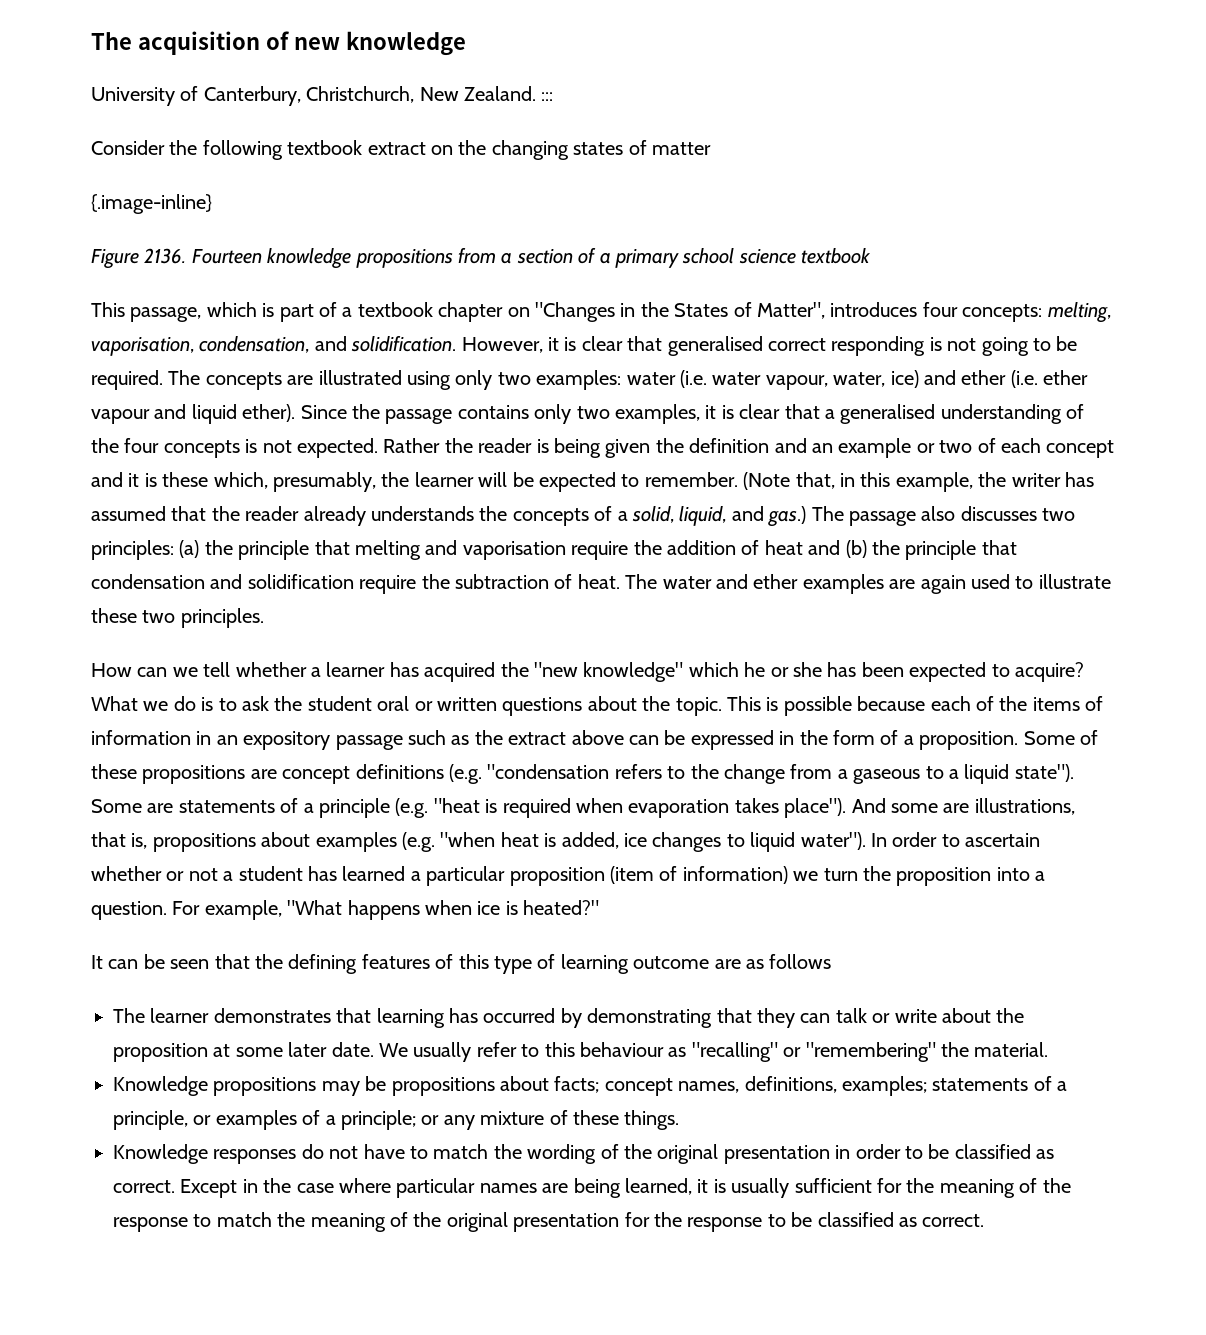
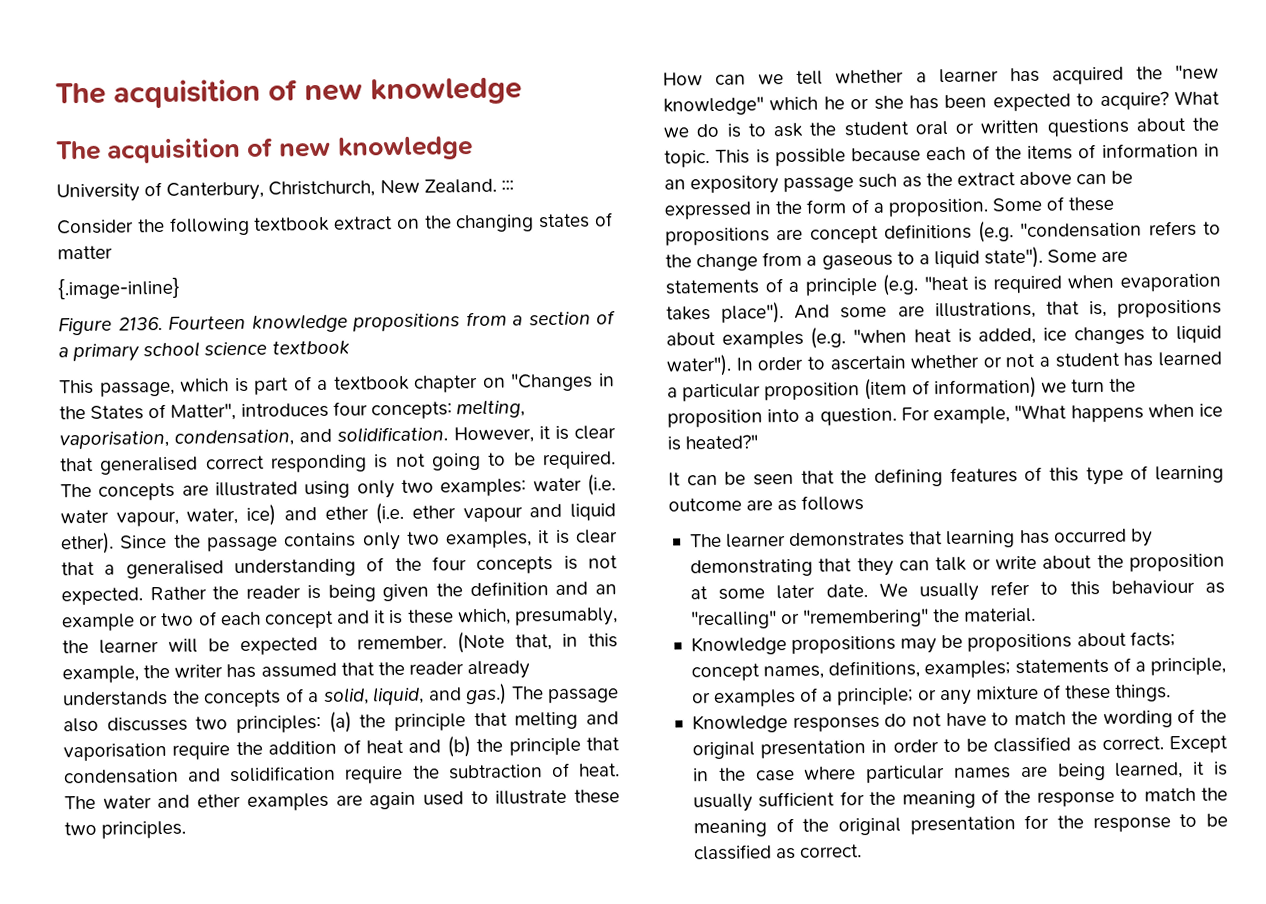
[91,31,466,56] The acquisition of new knowledge -> [55,77,523,109] [55,136,473,164] The acquisition of new knowledge // The acquisition of new knowledge

